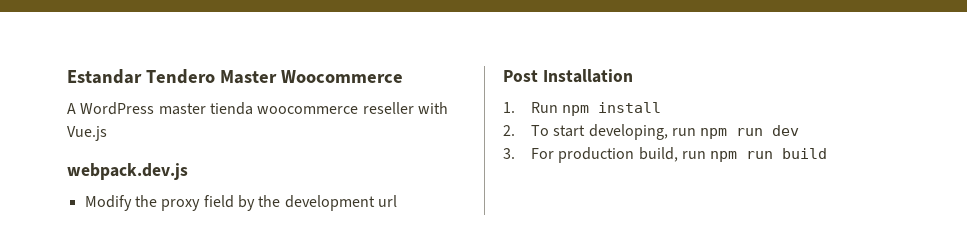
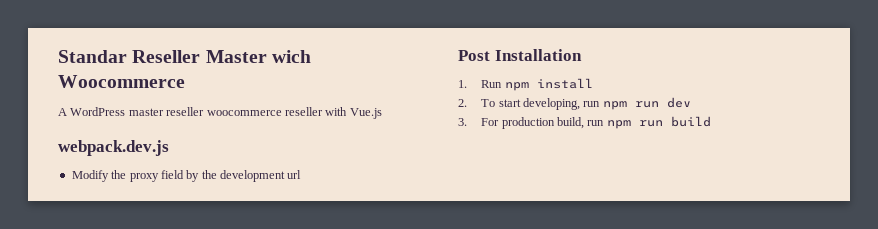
[67,69,277,84] Estandar Tendero Master -> [58,50,311,63] Standar Reseller Master wich
[209,102,253,115] tienda -> [166,107,205,116] reseller

